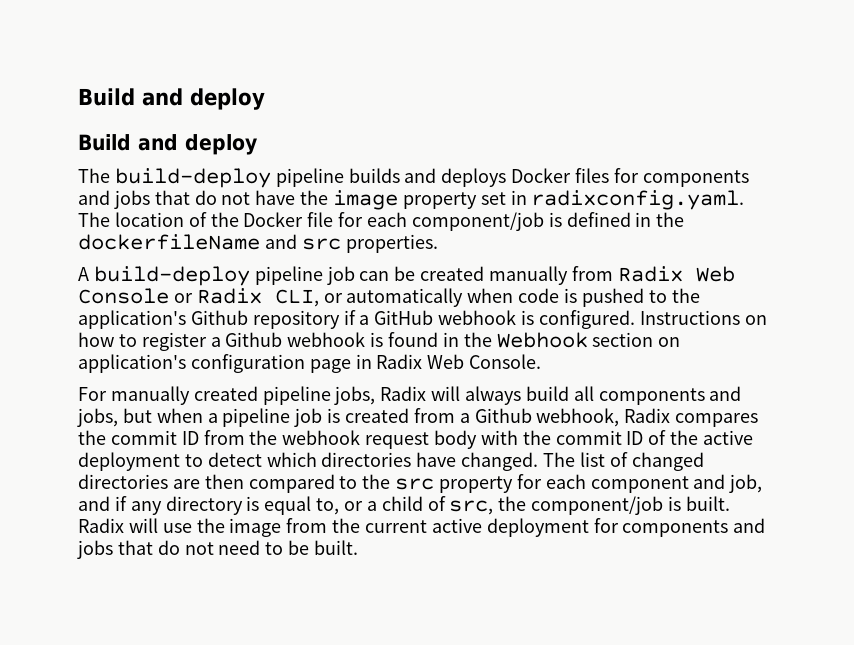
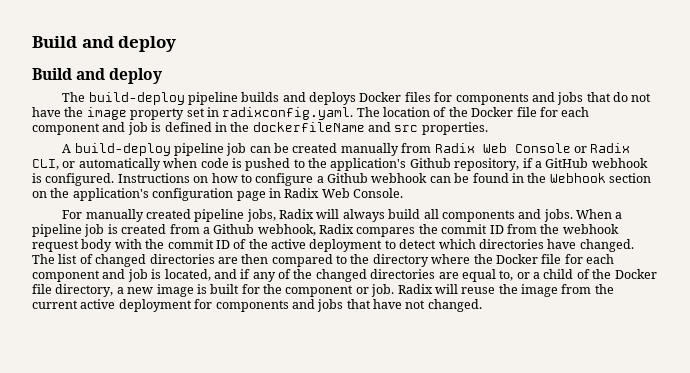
[411,212,544,231] component/job -> [32,122,148,135] component and job
[252,310,340,329] repository -> [454,158,520,171] repository,
[141,332,207,351] register -> [255,173,314,186] configure
[370,332,384,347] is -> [429,173,470,183] can be
(681, 342) none -> [50,188,70,198] the
[77,408,203,427] jobs, but when -> [543,209,613,222] jobs. When
[395,474,763,493] [78,496,260,515] src property for each component and job, and if any directory is -> [372,254,614,267] [32,269,459,282] directory where the Docker file for each component and job is located, and if any of the changed directories are
[449,496,730,515] [78,518,192,533] src, the component/job is built. Radix will use -> [592,269,657,279] [32,284,496,297] the Docker file directory, a new image is built for the component or job. Radix will reuse
[157,540,359,555] do not need to be built. -> [373,299,482,312] have not changed.

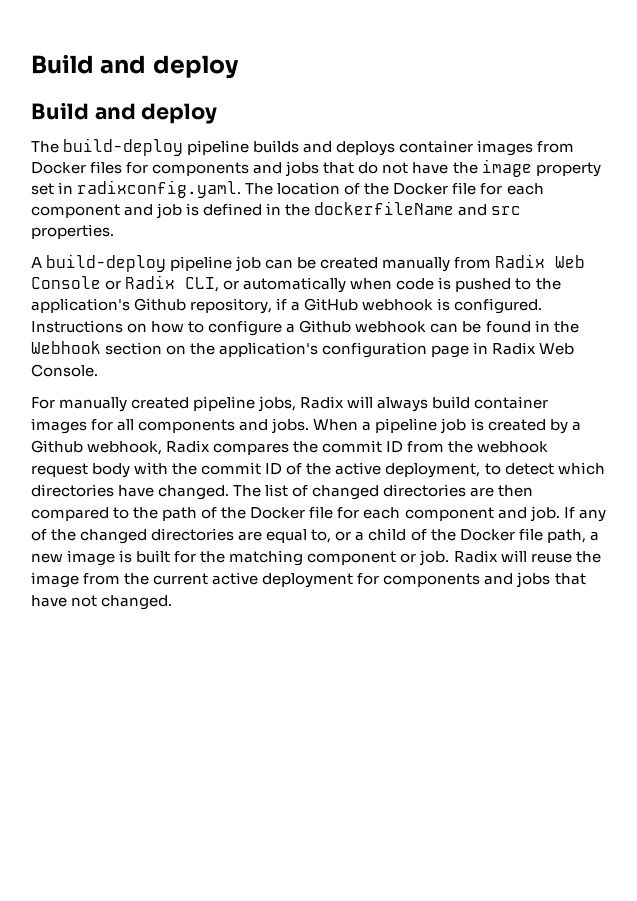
(357, 98) none -> [399,140,575,156] container images from
(421, 214) none -> [474,396,549,409] [31,418,114,434] container images for
[169,224,200,234] from -> [549,419,568,434] by
[309,239,383,252] deployment -> [385,463,481,478] deployment,
[372,254,614,267] [32,269,251,282] directory where the Docker file for each component and job is located, and if -> [162,506,575,522] path of the Docker file for each component and job. If
[55,284,114,297] directory, -> [546,529,586,543] path,
(282, 289) none -> [229,550,304,566] matching

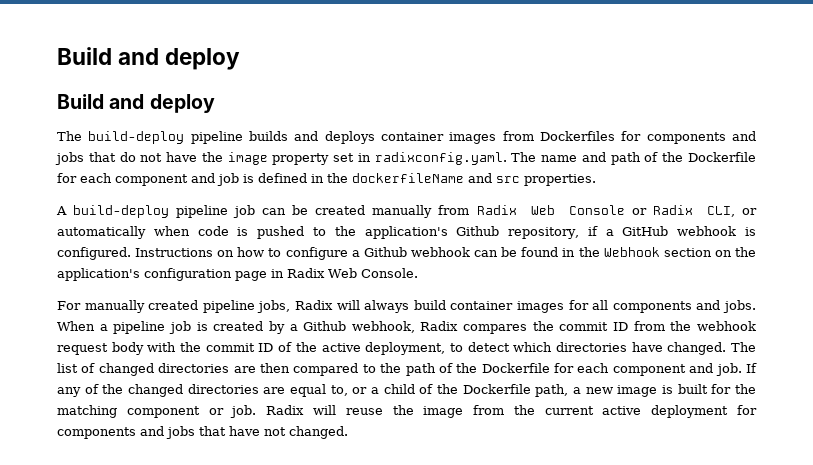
[31,161,123,174] Docker files -> [540,131,615,141] Dockerfiles
[277,182,477,195] location of the Docker file -> [541,152,756,165] name and path of the Dockerfile
[250,506,334,519] Docker file -> [481,363,550,373] Dockerfile
[459,528,543,541] Docker file -> [462,384,531,394] Dockerfile

